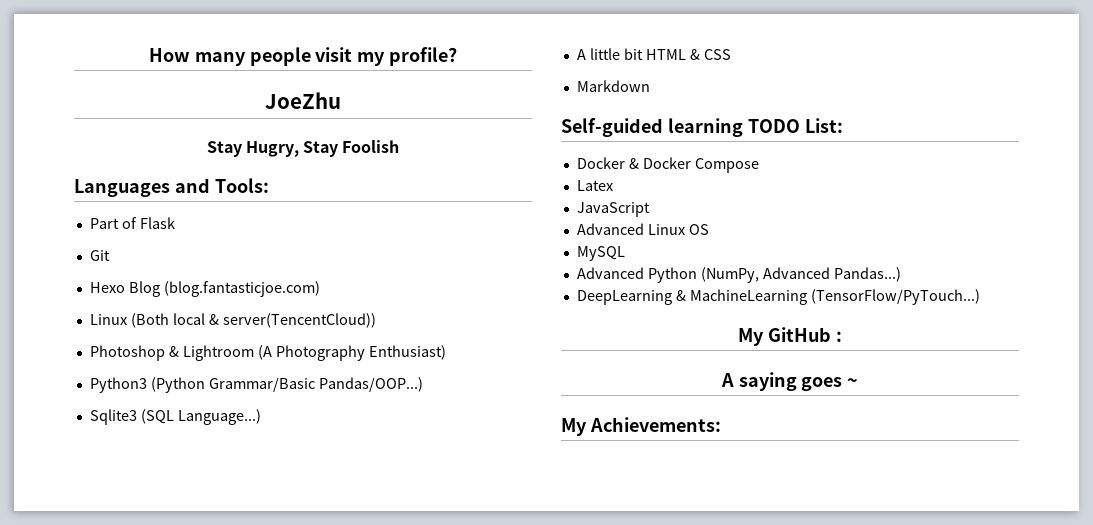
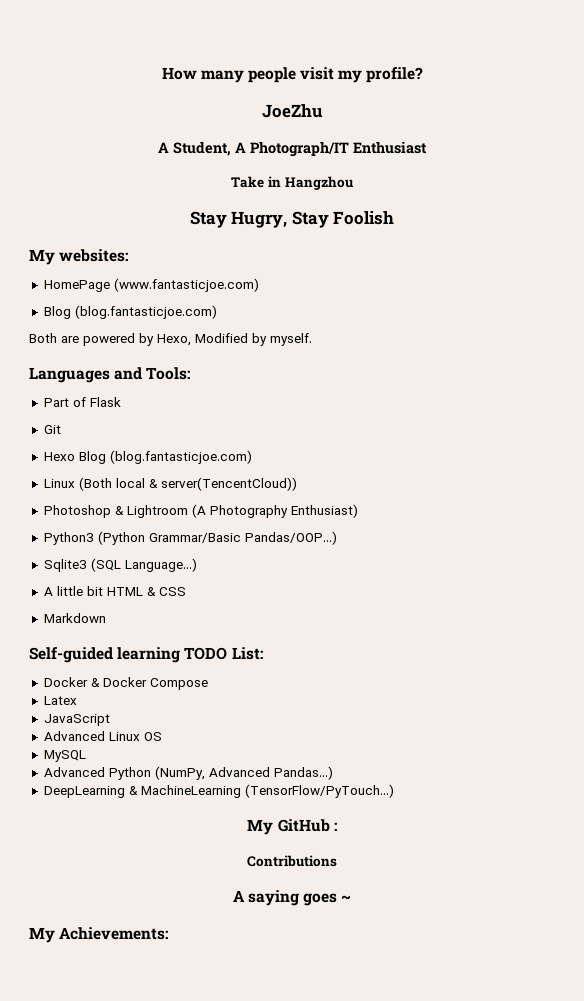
[206,140,400,157] Stay Hugry, Stay Foolish -> [158,141,427,157] [231,176,354,190] [189,211,395,228] [29,249,129,265] [43,278,259,292] [43,305,217,319] [29,333,312,346] A Student, A Photograph/IT Enthusiast // Take in Hangzhou // Stay Hugry, Stay Foolish // My websites: // HomePage (www.fantasticjoe.com) // Blog (blog.fantasticjoe.com) // Both are powered by Hexo, Modified by myself.
(842, 336) none -> [247,855,337,867] // Contributions

